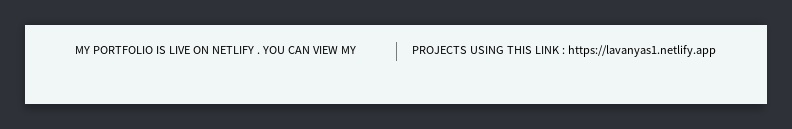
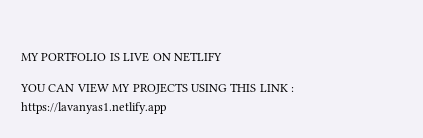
[257,52,261,54] . -> (222, 57) //

